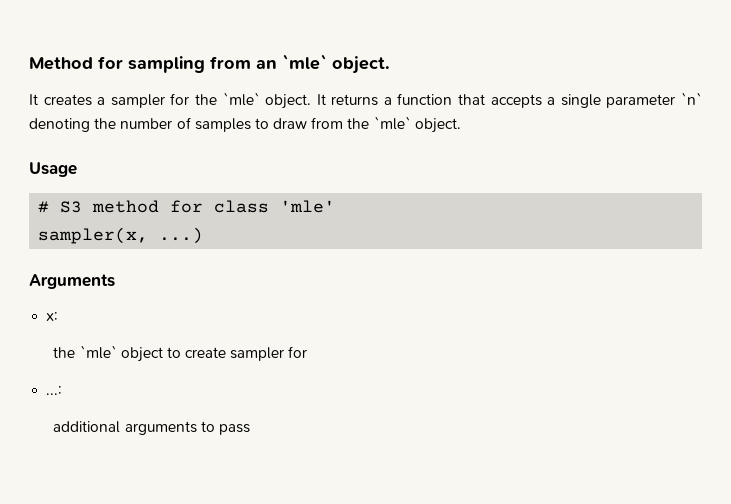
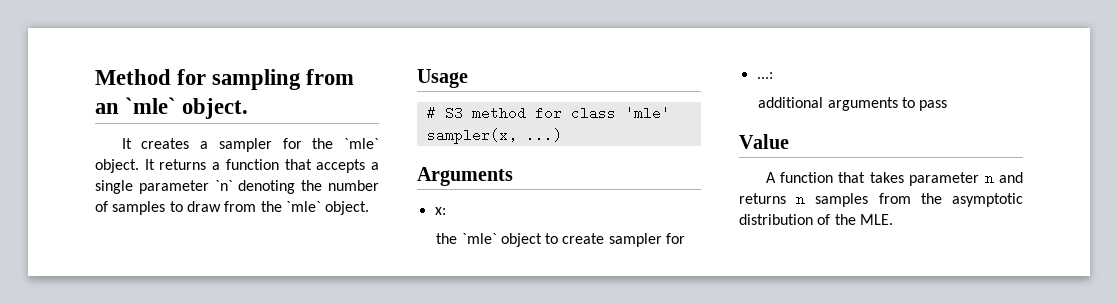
(250, 429) none -> [739,134,789,149] [765,172,1023,186] [739,193,1023,207] [739,214,893,225] // Value // A function that takes parameter n and returns n samples from the asymptotic distribution of the MLE.

